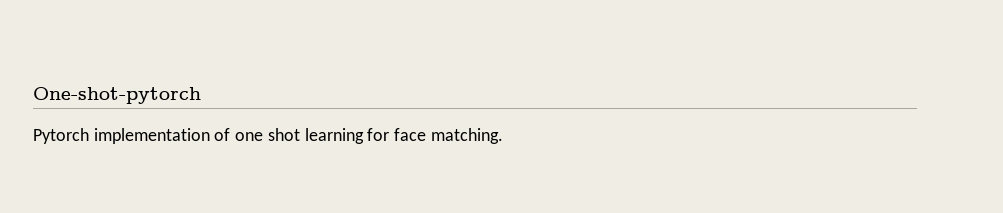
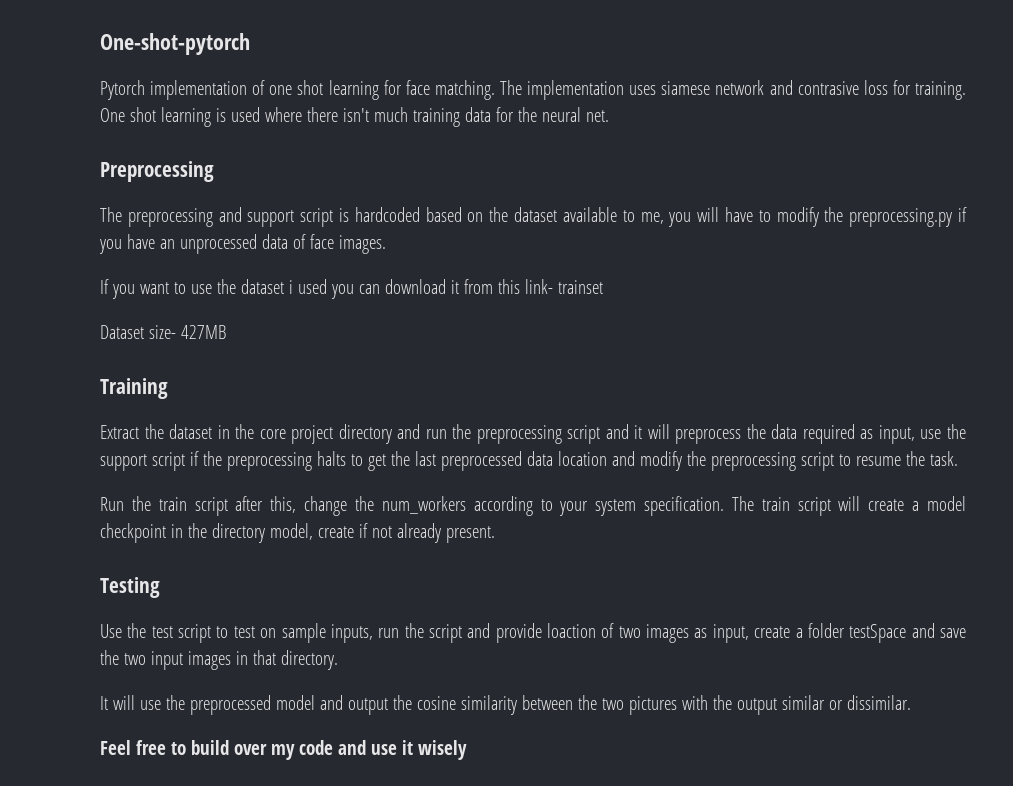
(503, 136) none -> [499,80,966,100] [100,107,609,127] [100,161,214,182] [100,207,968,227] [99,234,386,254] [100,279,603,299] [100,325,226,339] [100,378,168,399] [100,424,966,444] [100,451,958,471] [100,496,967,516] [100,523,495,543] [100,577,160,598] [100,623,967,643] [100,650,338,670] [100,695,911,715] [100,740,467,760] The implementation uses siamese network and contrasive loss for training. One shot learning is used where there isn't much training data for the neural net. // Preprocessing // The preprocessing and support script is hardcoded based on the dataset available to me, you will have to modify the preprocessing.py if you have an unprocessed data of face images. // If you want to use the dataset i used you can download it from this link- trainset // Dataset size- 427MB // Training // Extract the dataset in the core project directory and run the preprocessing script and it will preprocess the data required as input, use the support script if the preprocessing halts to get the last preprocessed data location and modify the preprocessing script to resume the task. // Run the train script after this, change the num_workers according to your system specification. The train script will create a model checkpoint in the directory model, create if not already present. // Testing // Use the test script to test on sample inputs, run the script and provide loaction of two images as input, create a folder testSpace and save the two input images in that directory. // It will use the preprocessed model and output the cosine similarity between the two pictures with the output similar or dissimilar. // Feel free to build over my code and use it wisely

